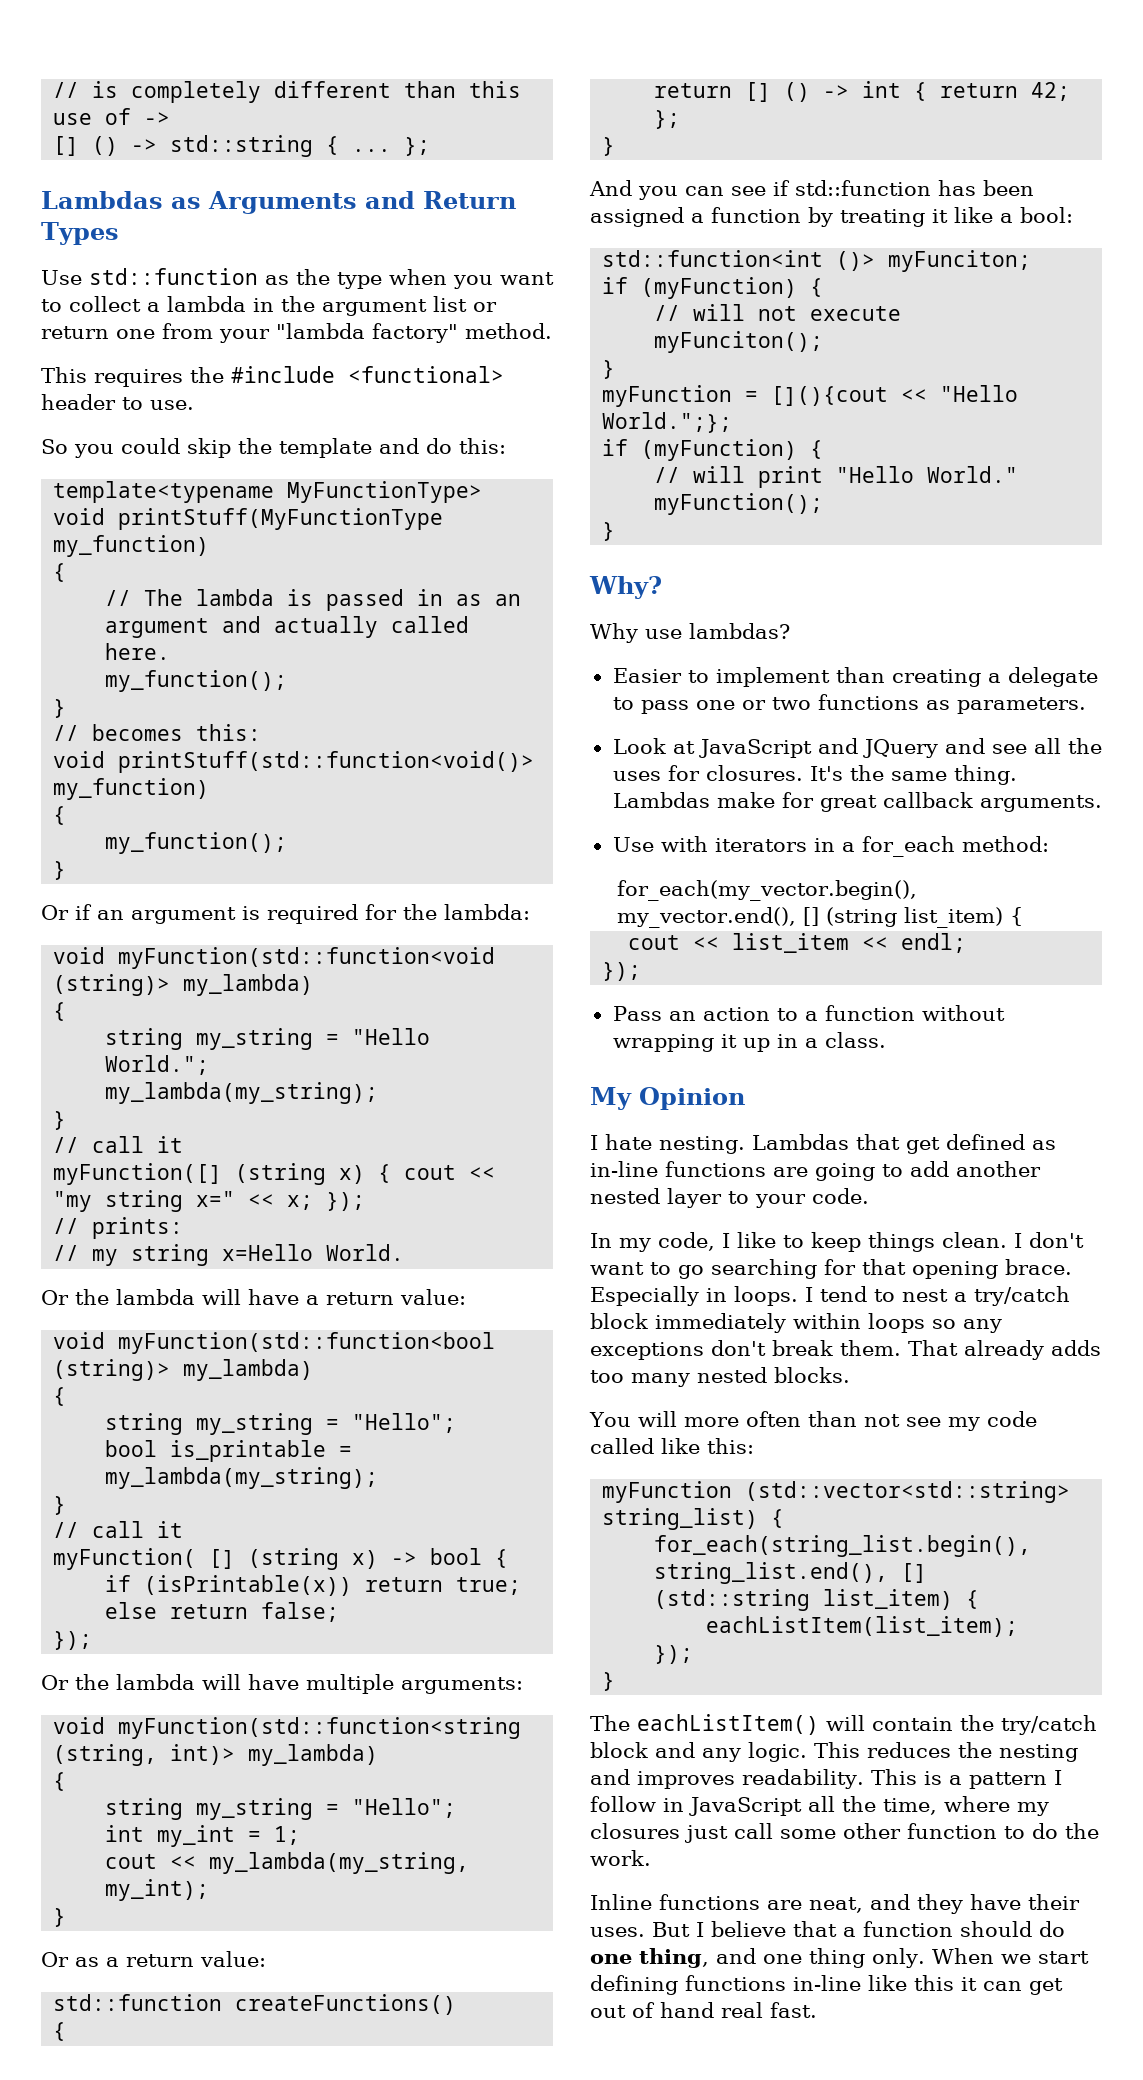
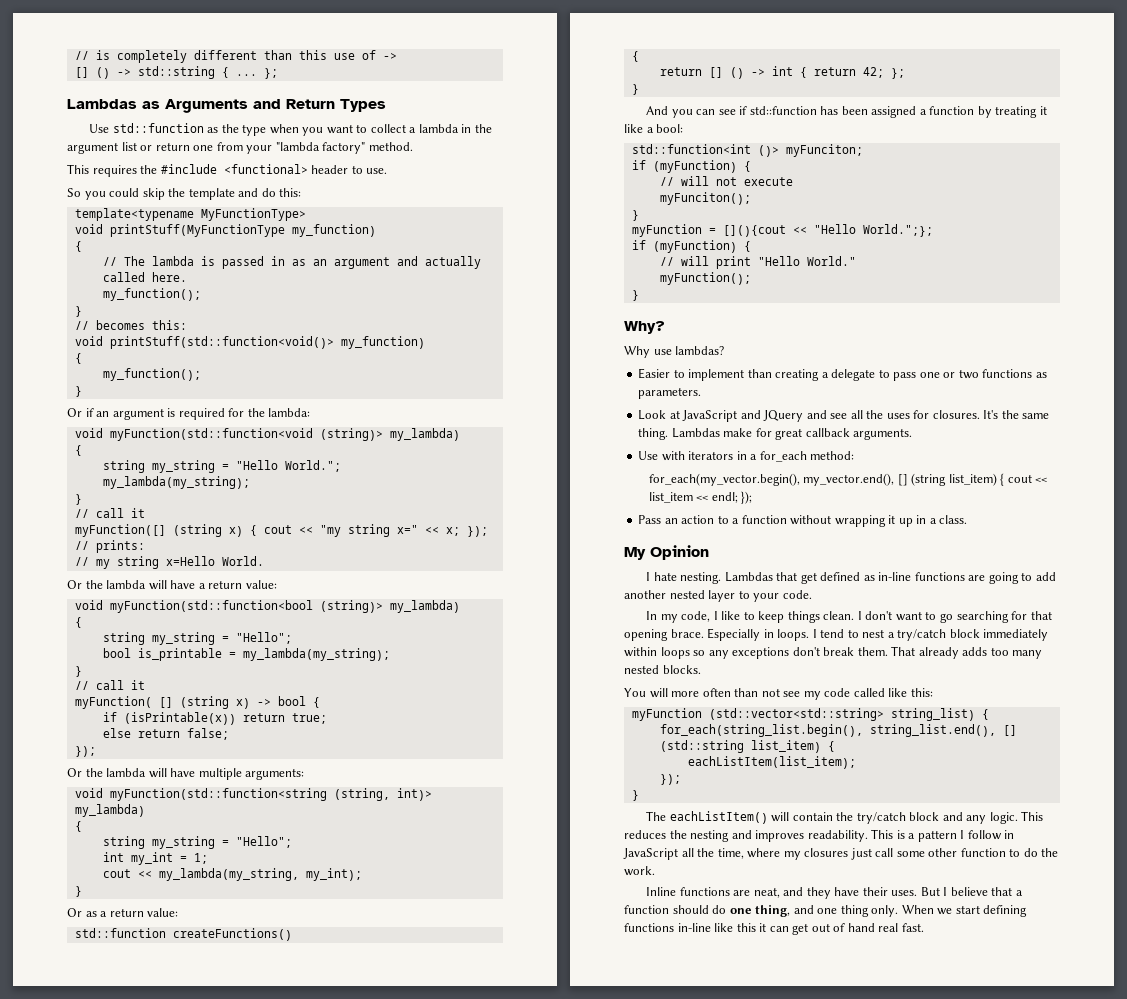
(1024, 916) // -> (1005, 479) none
(967, 943) // -> (738, 497) none

